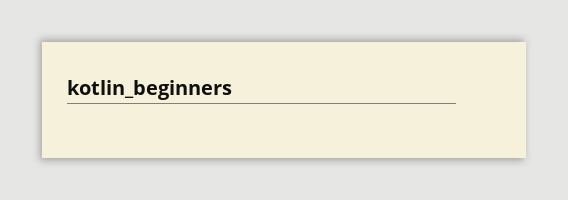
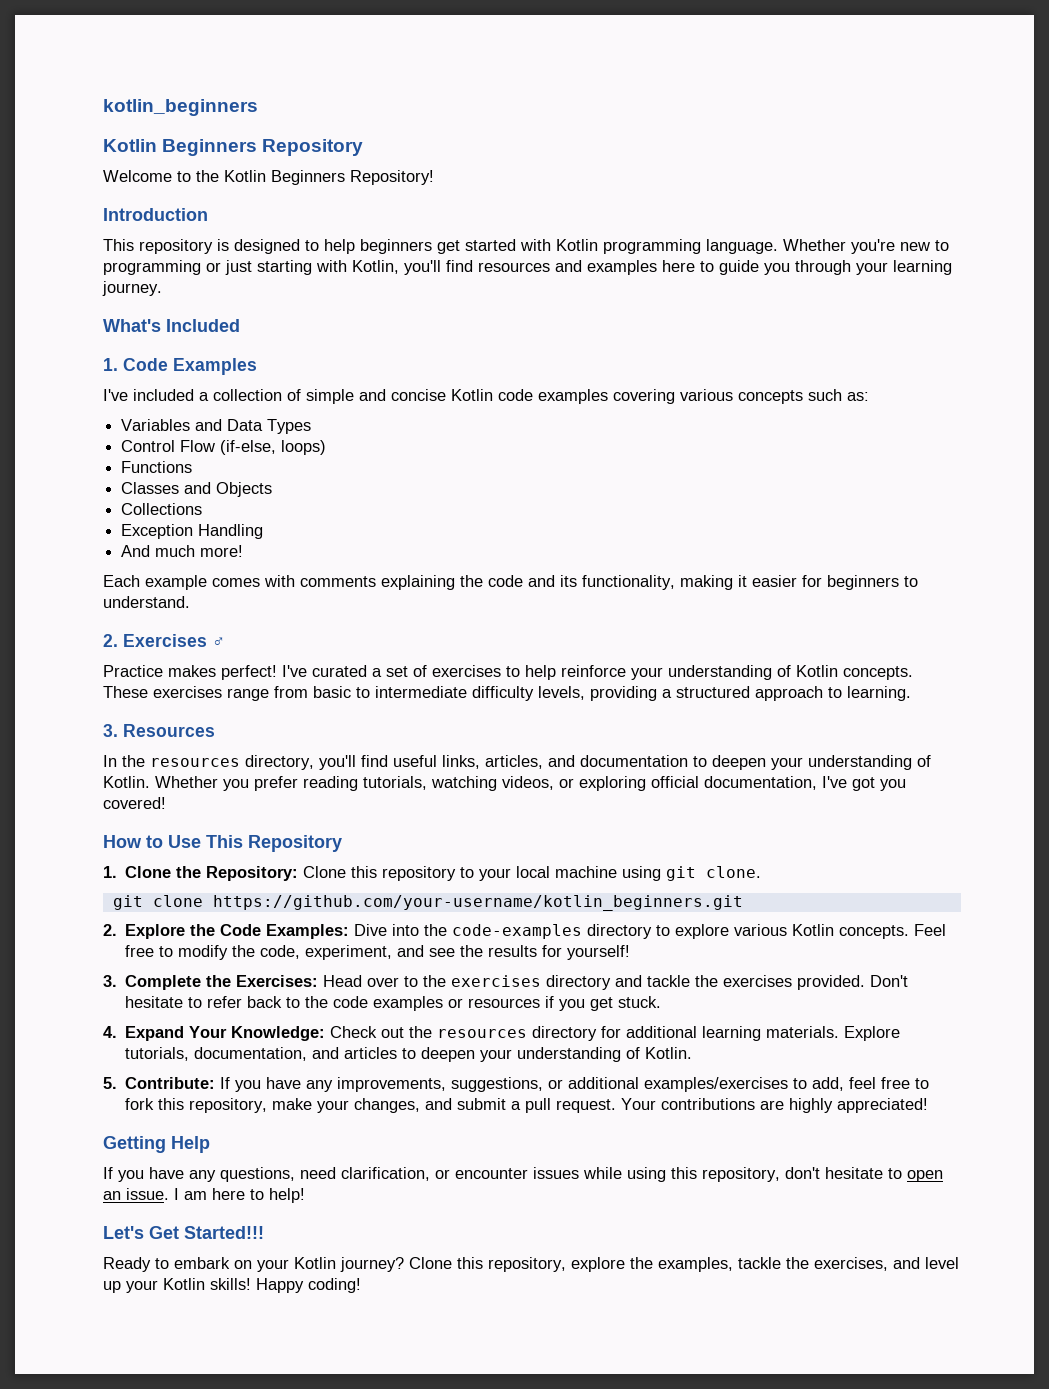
(232, 90) none -> [103,139,364,156] [103,170,434,185] [103,208,208,221] [103,239,949,254] [103,260,952,275] [102,281,162,296] [103,319,240,332] [103,358,257,375] [103,389,869,404] [121,419,312,434] [121,440,327,455] [121,461,193,473] [121,482,273,497] [121,503,203,515] [121,524,264,539] [121,545,244,557] [103,575,918,590] [103,596,190,608] [103,634,225,647] [103,665,913,680] [103,686,911,701] [103,724,215,737] [103,755,931,770] [103,776,906,791] [103,797,166,809] [103,835,342,852] [103,866,762,881] [112,895,743,911] [103,924,947,939] [125,945,631,960] [103,975,909,990] [125,996,662,1011] [103,1026,901,1041] [125,1047,693,1062] [103,1077,930,1092] [125,1098,929,1113] [103,1136,210,1153] [103,1167,943,1182] [103,1188,305,1203] [103,1226,264,1239] [103,1257,959,1272] [103,1278,361,1293] // Kotlin Beginners Repository // Welcome to the Kotlin Beginners Repository! // Introduction // This repository is designed to help beginners get started with Kotlin programming language. Whether you're new to programming or just starting with Kotlin, you'll find resources and examples here to guide you through your learning journey. // What's Included // 1. Code Examples // I've included a collection of simple and concise Kotlin code examples covering various concepts such as: // Variables and Data Types // Control Flow (if-else, loops) // Functions // Classes and Objects // Collections // Exception Handling // And much more! // Each example comes with comments explaining the code and its functionality, making it easier for beginners to understand. // 2. Exercises ♂ // Practice makes perfect! I've curated a set of exercises to help reinforce your understanding of Kotlin concepts. These exercises range from basic to intermediate difficulty levels, providing a structured approach to learning. // 3. Resources // In the resources directory, you'll find useful links, articles, and documentation to deepen your understanding of Kotlin. Whether you prefer reading tutorials, watching videos, or exploring official documentation, I've got you covered! // How to Use This Repository // 1. Clone the Repository: Clone this repository to your local machine using git clone. // git clone https://github.com/your-username/kotlin_beginners.git // 2. Explore the Code Examples: Dive into the code-examples directory to explore various Kotlin concepts. Feel free to modify the code, experiment, and see the results for yourself! // 3. Complete the Exercises: Head over to the exercises directory and tackle the exercises provided. Don't hesitate to refer back to the code examples or resources if you get stuck. // 4. Expand Your Knowledge: Check out the resources directory for additional learning materials. Explore tutorials, documentation, and articles to deepen your understanding of Kotlin. // 5. Contribute: If you have any improvements, suggestions, or additional examples/exercises to add, feel free to fork this repository, make your changes, and submit a pull request. Your contributions are highly appreciated! // Getting Help // If you have any questions, need clarification, or encounter issues while using this repository, don't hesitate to open an issue. I am here to help! // Let's Get Started!!! // Ready to embark on your Kotlin journey? Clone this repository, explore the examples, tackle the exercises, and level up your Kotlin skills! Happy coding!

